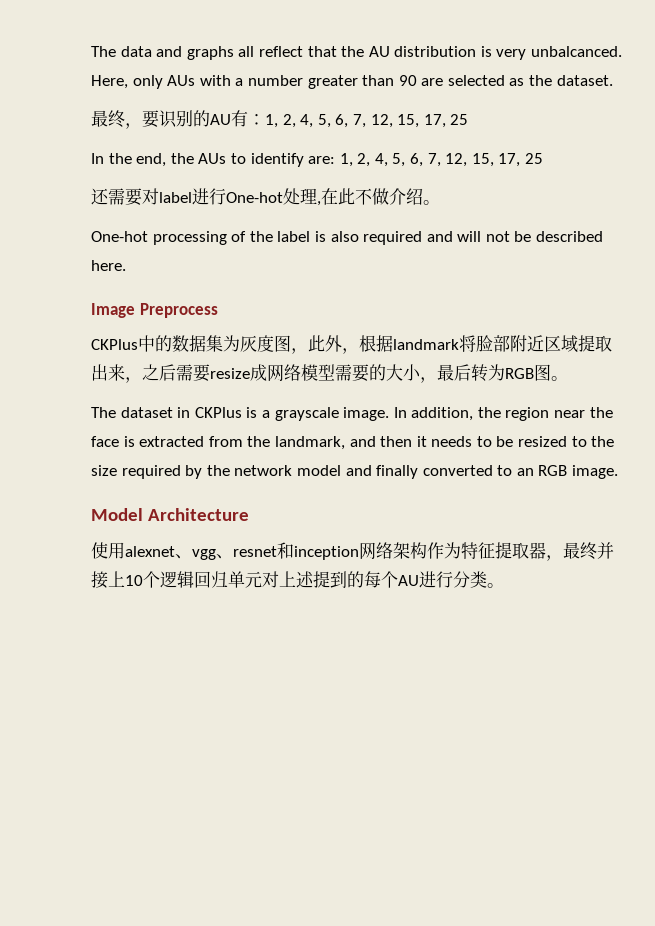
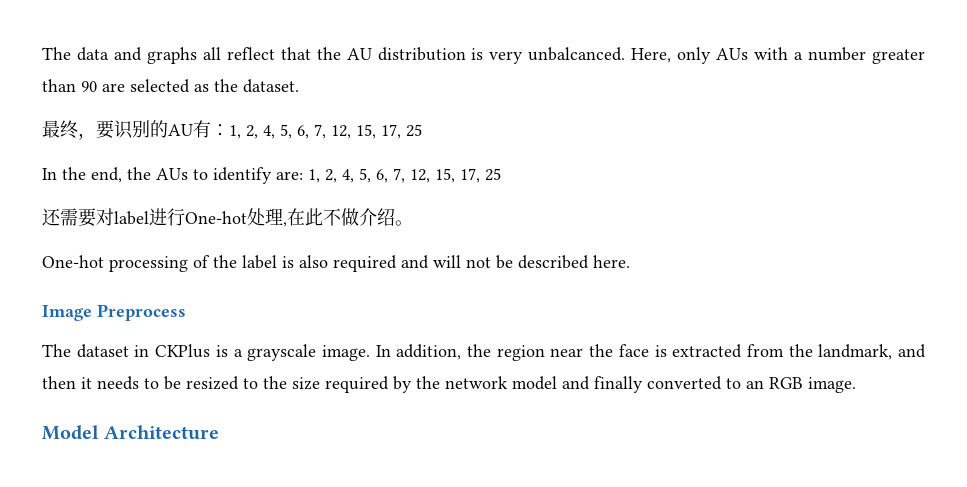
[91,335,612,354] [91,364,568,383] // CKPlus中的数据集为灰度图，此外，根据landmark将脸部附近区域提取出来，之后需要resize成网络模型需要的大小，最后转为RGB图。 -> (186, 312) none
[91,542,614,561] [91,571,504,589] // 使用alexnet、vgg、resnet和inception网络架构作为特征提取器，最终并接上10个逻辑回归单元对上述提到的每个AU进行分类。 -> (220, 432) none

